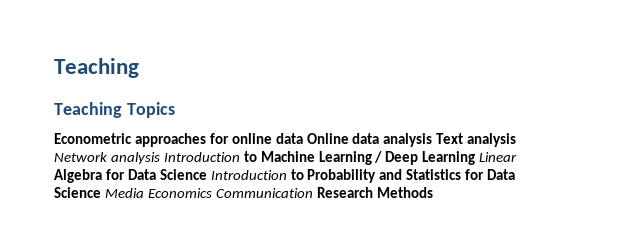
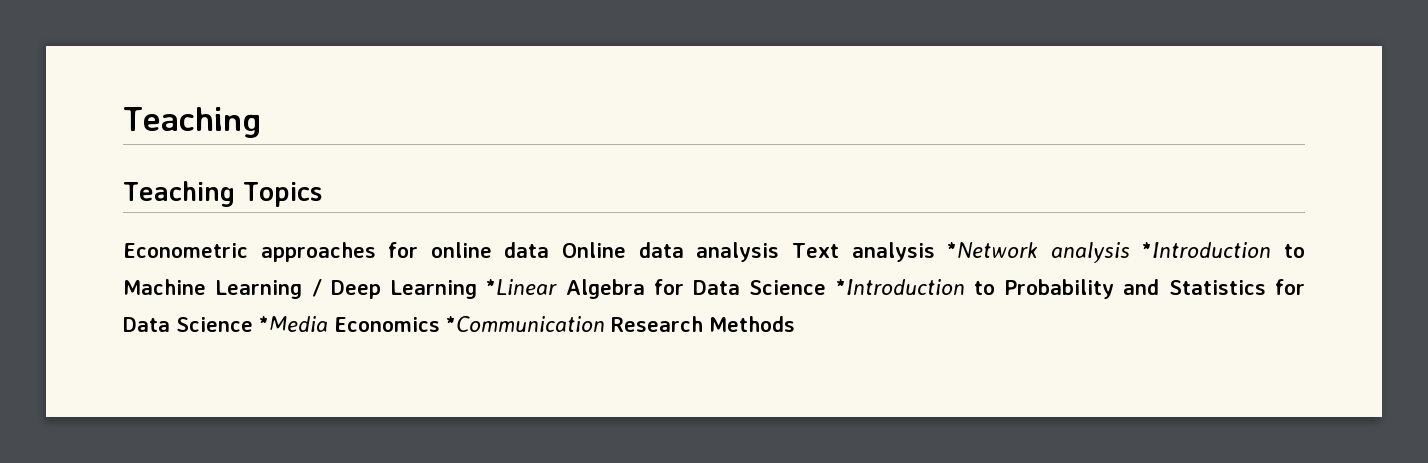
[54,152,240,164] Network analysis Introduction -> [947,242,1272,263] *Network analysis *Introduction
[479,152,518,162] Linear -> [486,279,558,295] *Linear
[210,170,287,180] Introduction -> [835,279,965,295] *Introduction
[104,188,313,198] Media Economics Communication -> [259,316,605,332] *Media Economics *Communication

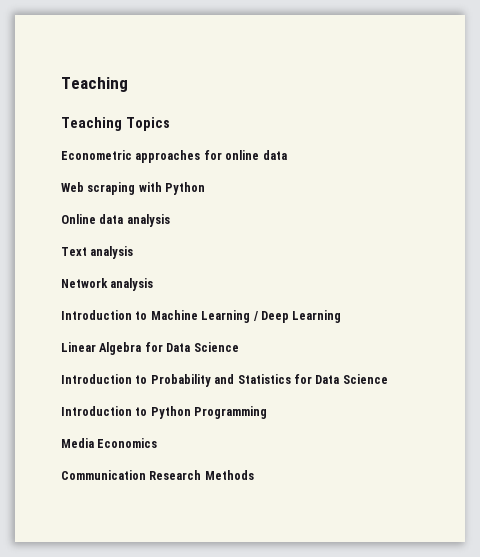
(550, 250) none -> [61,182,206,195] // Web scraping with Python //
(780, 252) none -> (170, 220) //
[947,242,1272,263] *Network analysis *Introduction -> [61,278,154,291] [61,310,132,320] // Network analysis // Introduction
[486,279,558,295] *Linear -> [61,342,96,352] // Linear
[835,279,965,295] *Introduction -> [61,374,132,384] // Introduction
[259,316,328,332] *Media -> [61,406,268,419] [61,438,94,448] // Introduction to Python Programming // Media
[446,316,605,332] *Communication -> [61,470,146,480] // Communication

